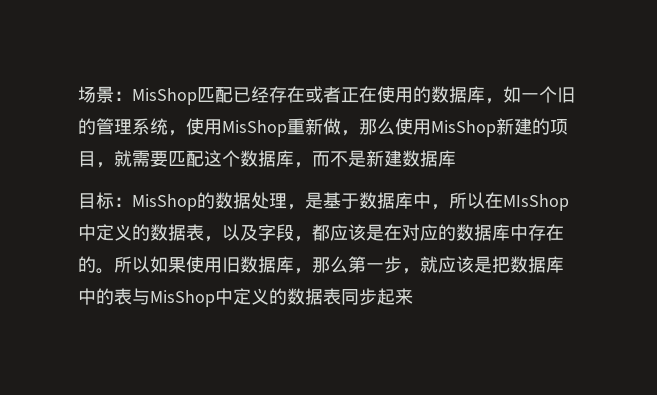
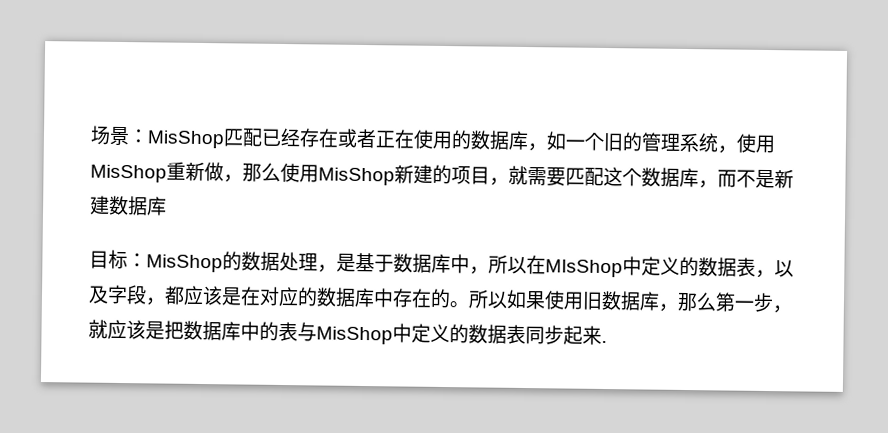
(413, 296) none -> [601,340,607,344] .

